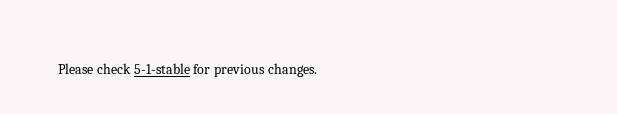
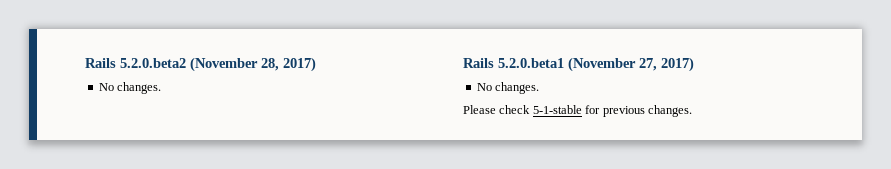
(58, 68) none -> [85,57,316,72] [98,82,162,94] [463,57,694,72] [476,82,540,94] Rails 5.2.0.beta2 (November 28, 2017) // No changes. // Rails 5.2.0.beta1 (November 27, 2017) // No changes. //

